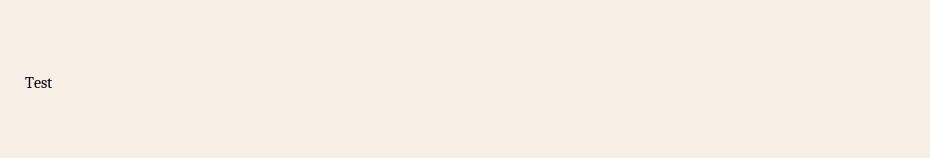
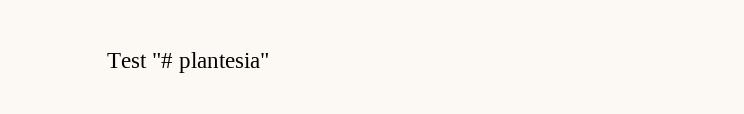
(53, 82) none -> [152,52,270,73] "# plantesia"

